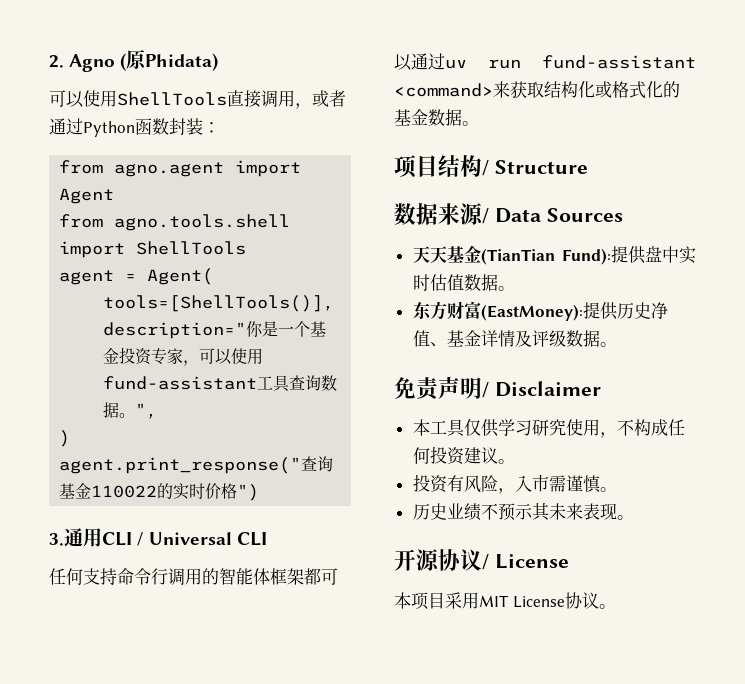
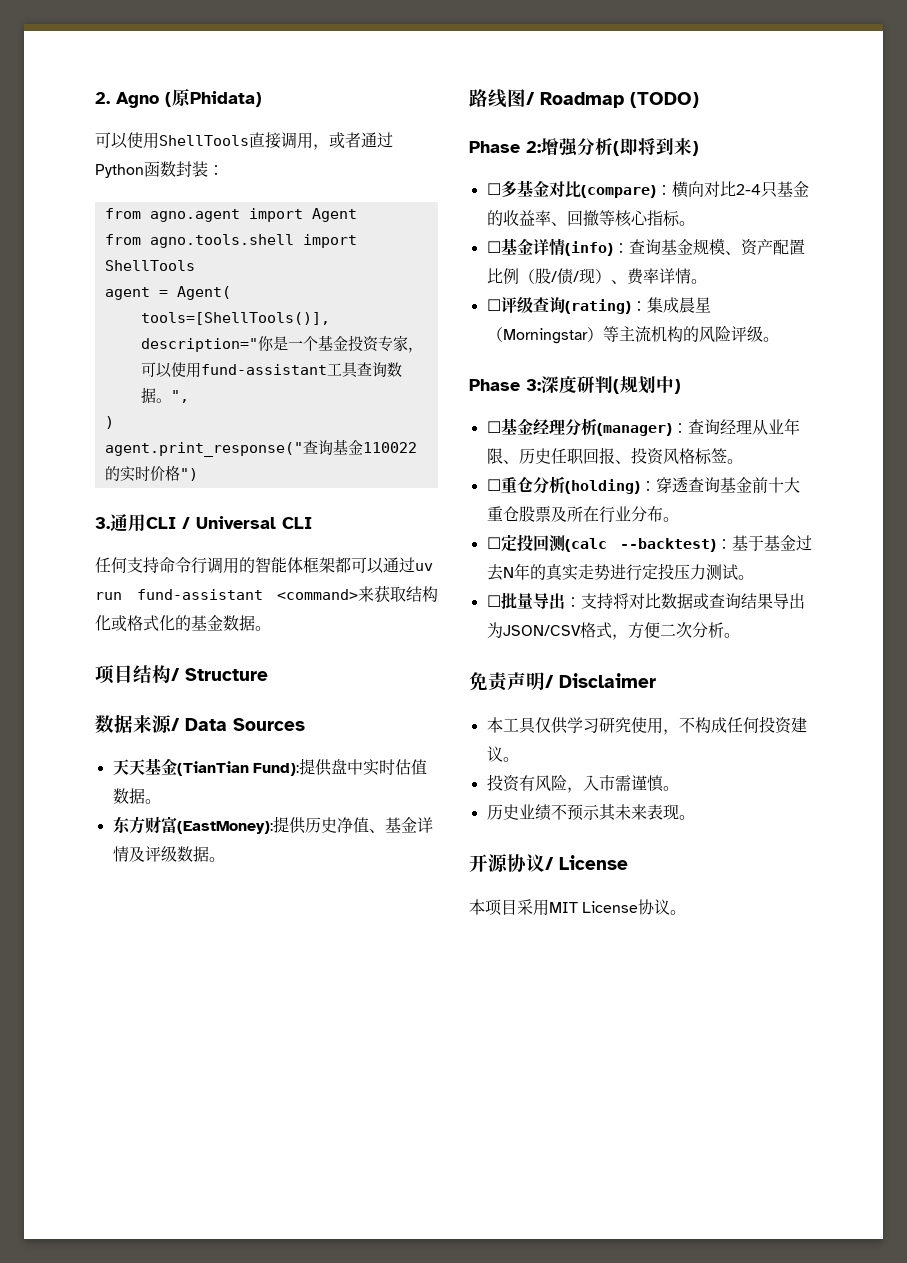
(617, 344) none -> [469,89,699,108] [469,138,699,157] [486,180,809,198] [486,210,695,227] [486,238,805,256] [486,268,707,285] [486,297,711,314] [486,326,779,344] [469,376,681,394] [486,418,800,436] [486,447,743,465] [486,476,800,494] [486,506,679,523] [486,534,812,552] [486,563,754,581] [486,592,805,610] [486,622,740,640] // 路线图/ Roadmap (TODO) // Phase 2:增强分析(即将到来) // ☐多基金对比(compare)：横向对比2-4只基金的收益率、回撤等核心指标。 // ☐基金详情(info)：查询基金规模、资产配置比例（股/债/现）、费率详情。 // ☐评级查询(rating)：集成晨星（Morningstar）等主流机构的风险评级。 // Phase 3:深度研判(规划中) // ☐基金经理分析(manager)：查询经理从业年限、历史任职回报、投资风格标签。 // ☐重仓分析(holding)：穿透查询基金前十大重仓股票及所在行业分布。 // ☐定投回测(calc --backtest)：基于基金过去N年的真实走势进行定投压力测试。 // ☐批量导出：支持将对比数据或查询结果导出为JSON/CSV格式，方便二次分析。

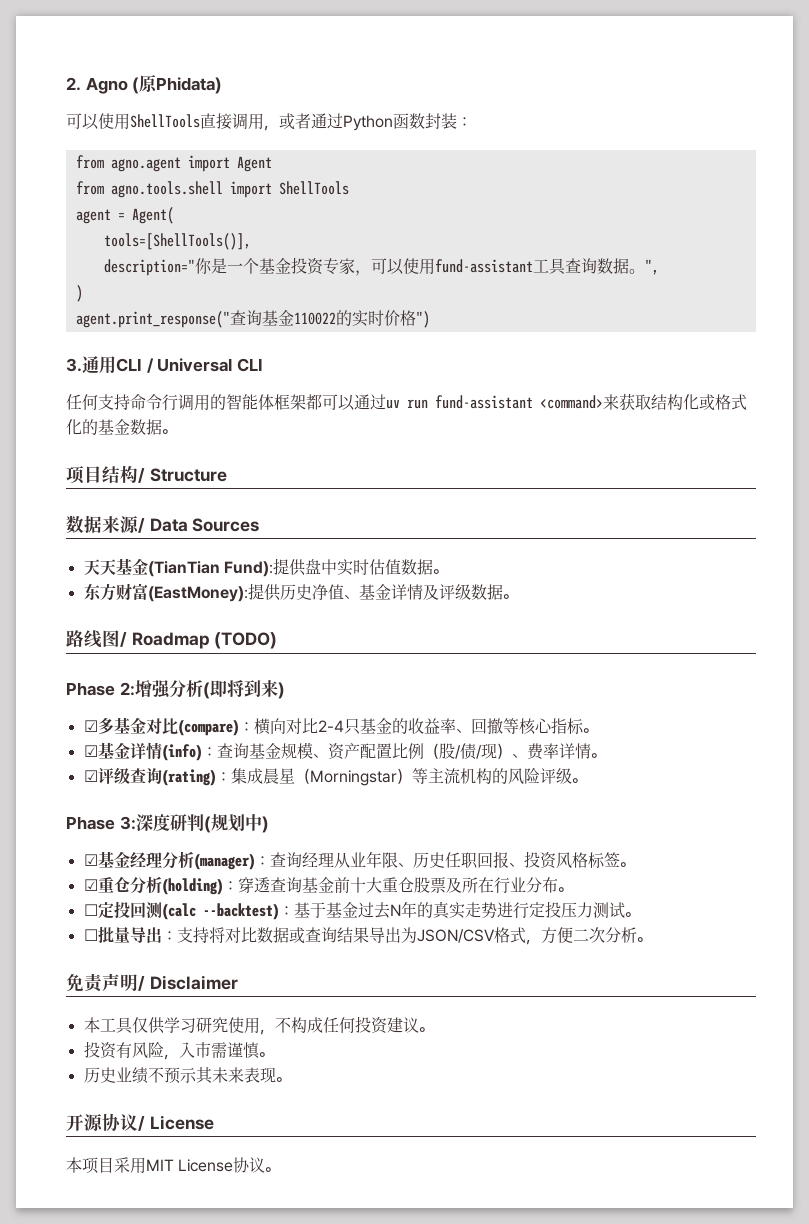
[486,183,501,195] ☐ -> [83,720,98,732] ☑
[486,241,501,253] ☐ -> [83,745,98,757] ☑
[486,299,501,311] ☐ -> [83,770,98,782] ☑
[486,421,501,433] ☐ -> [83,854,98,866] ☑
[486,479,501,491] ☐ -> [83,879,98,891] ☑

